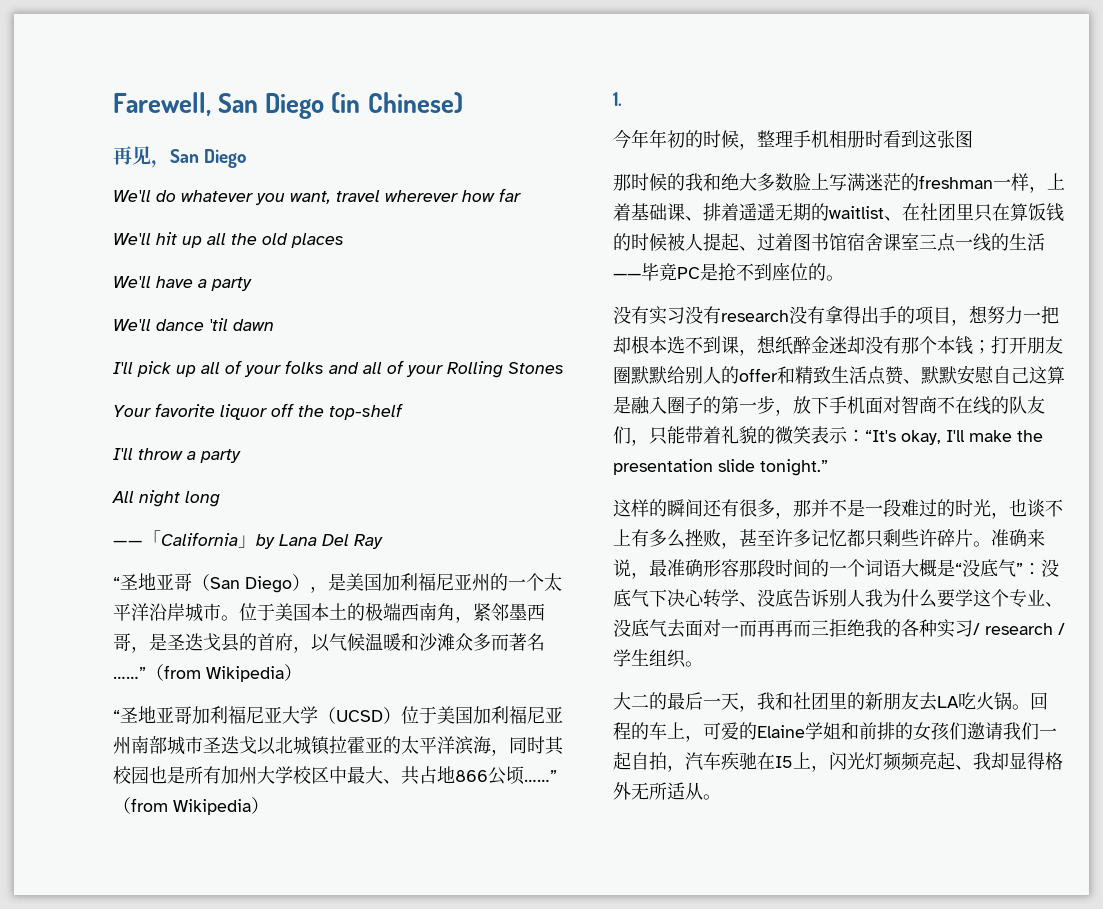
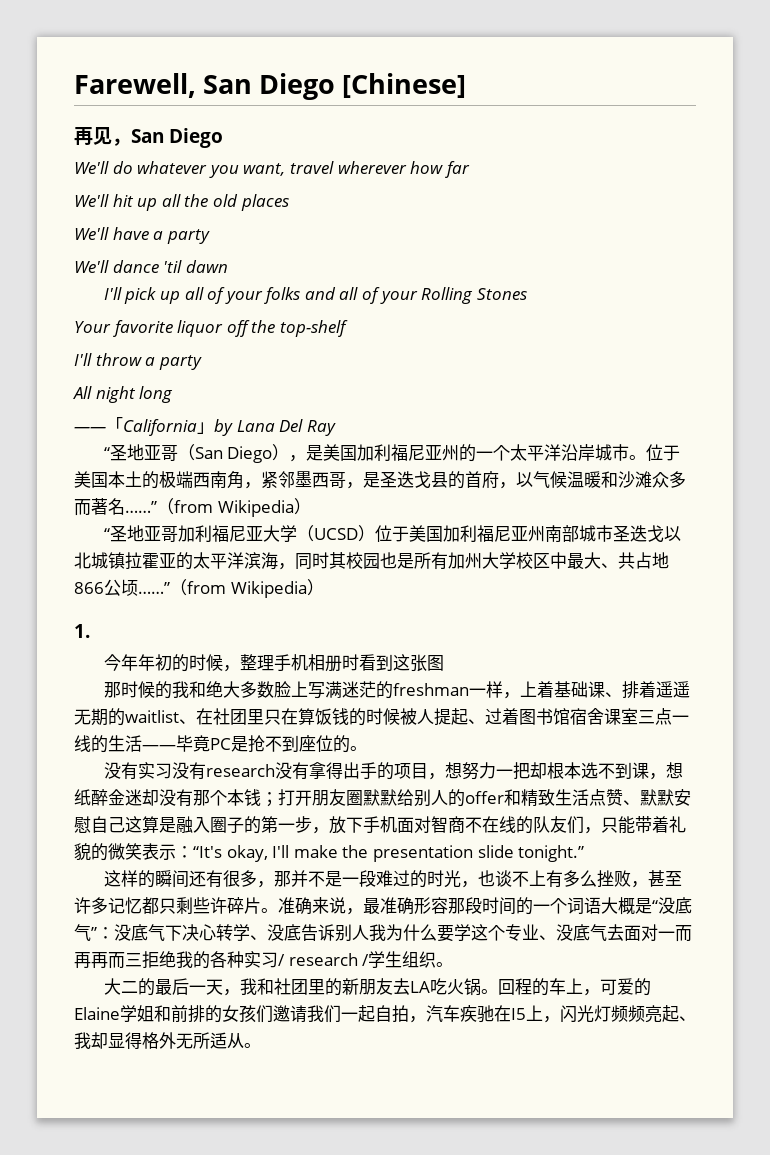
[331,92,463,113] (in Chinese) -> [342,73,467,98] [Chinese]

